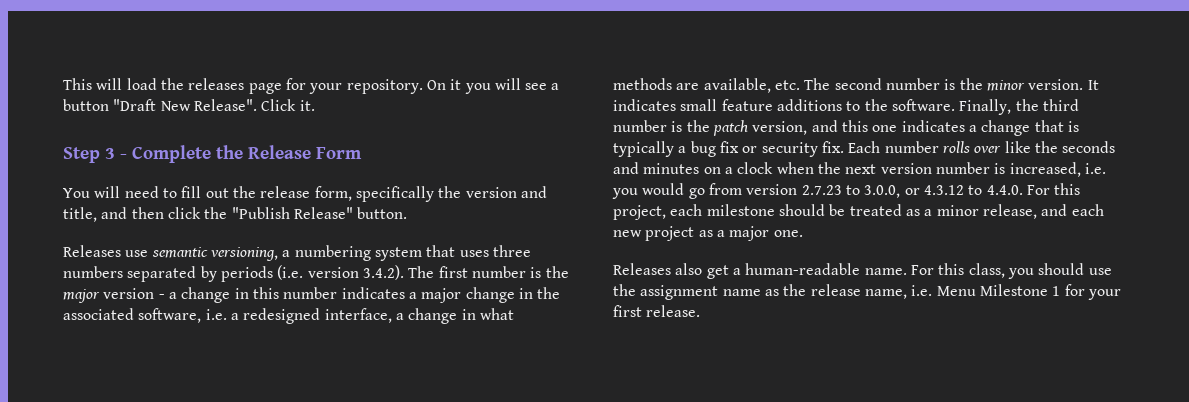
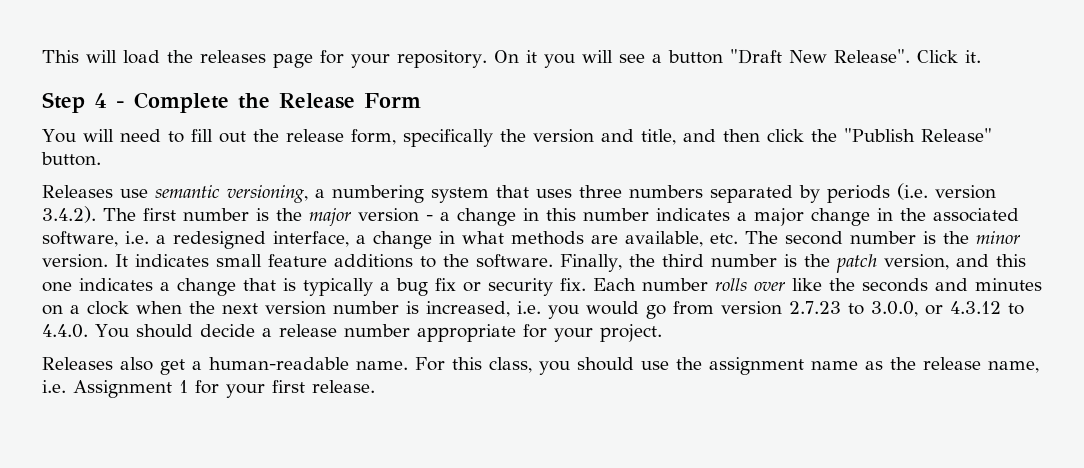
[105,148,115,159] 3 -> [94,93,107,108] 4
[1026,183,1081,195] [613,204,1104,220] [613,226,803,241] For this project, each milestone should be treated as a minor release, and each new project as a major one. -> [95,324,662,342] You should decide a release number appropriate for your project.
[936,284,1048,296] Menu Milestone -> [73,380,172,398] Assignment

